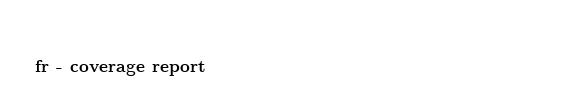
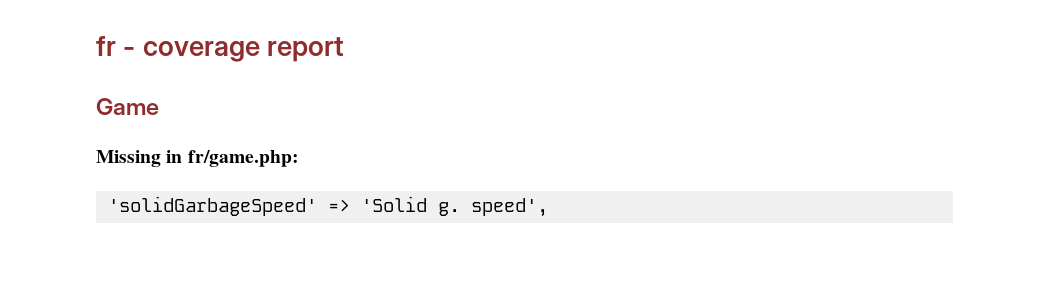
(206, 68) none -> [96,98,159,115] [96,150,299,167] [107,196,548,217] // Game // Missing in fr/game.php: // 'solidGarbageSpeed' => 'Solid g. speed',

